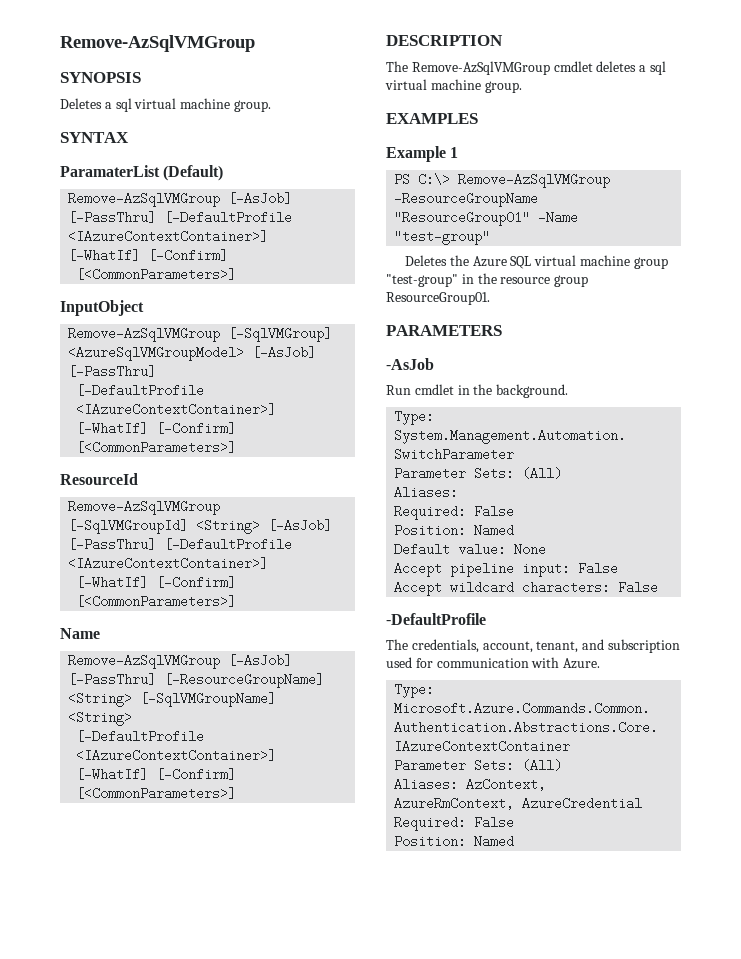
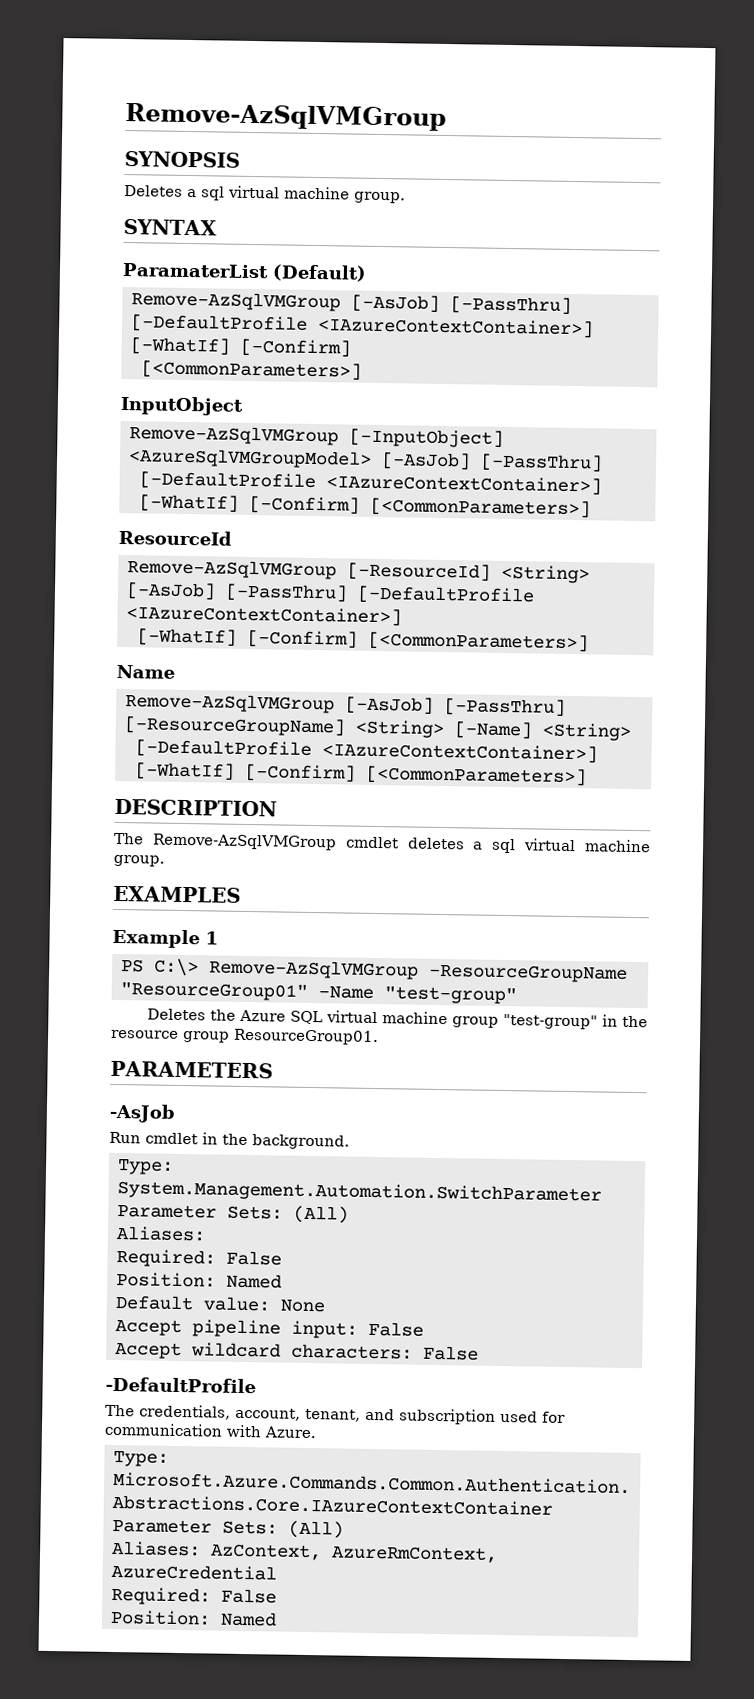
[228,327,333,342] [-SqlVMGroup] -> [349,428,504,448] [-InputObject]
[68,519,189,534] [-SqlVMGroupId] -> [347,562,491,582] [-ResourceId]
[140,692,277,707] [-SqlVMGroupName] -> [454,721,532,740] [-Name]

